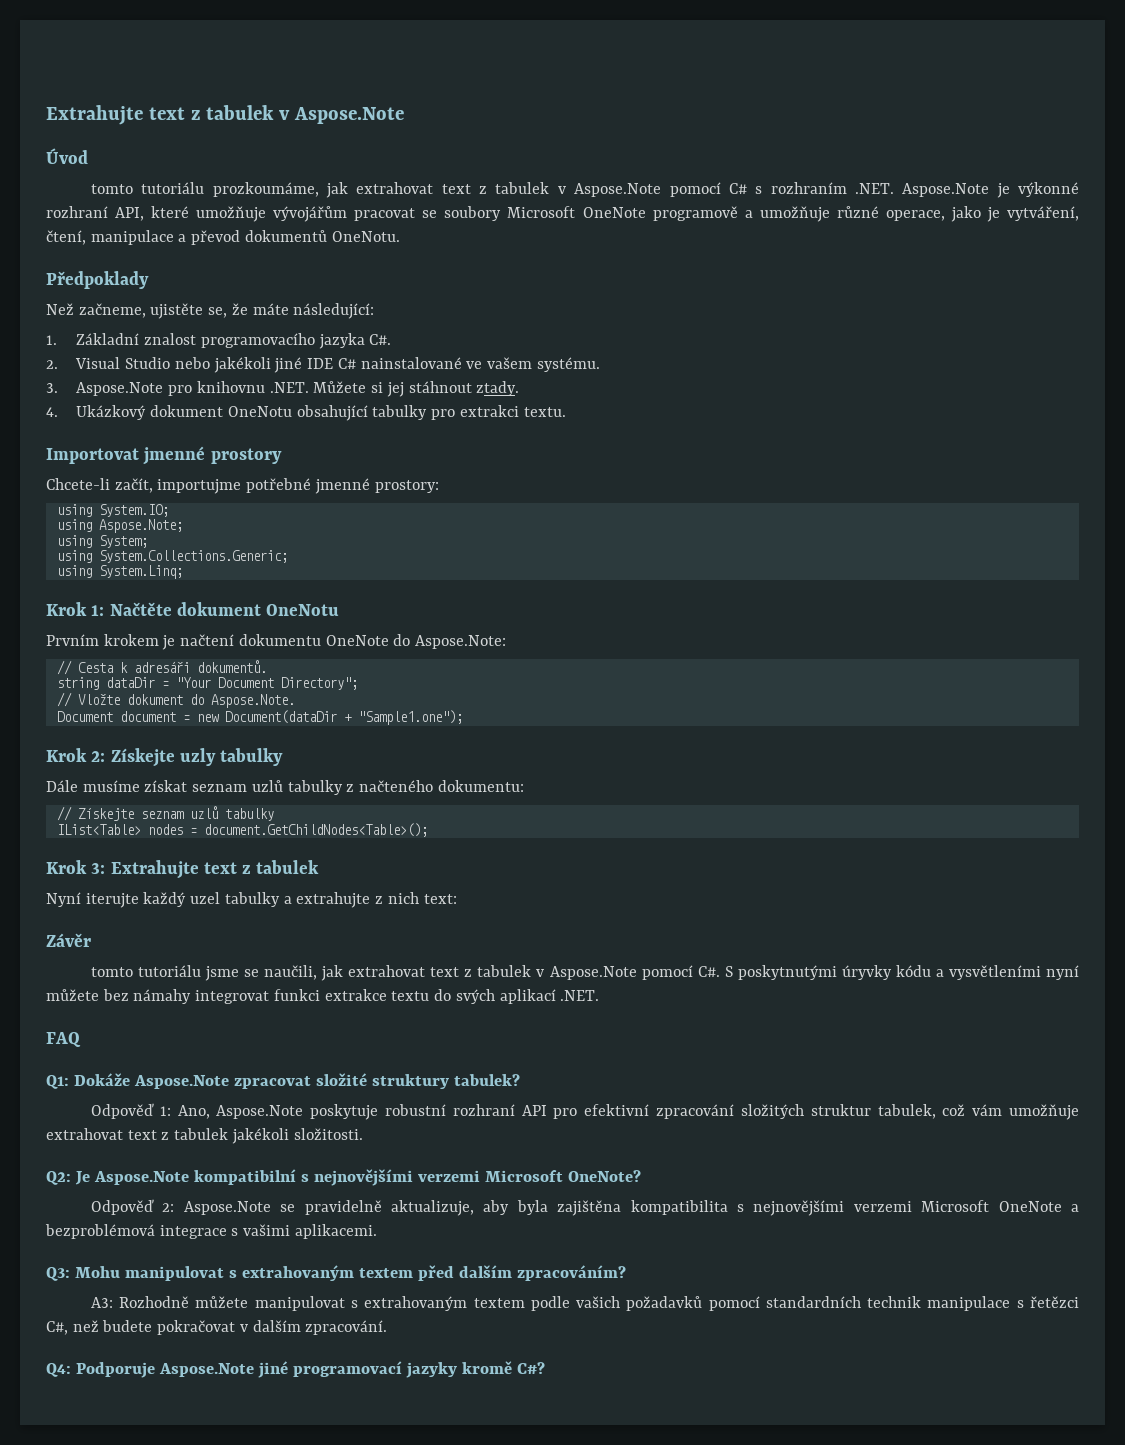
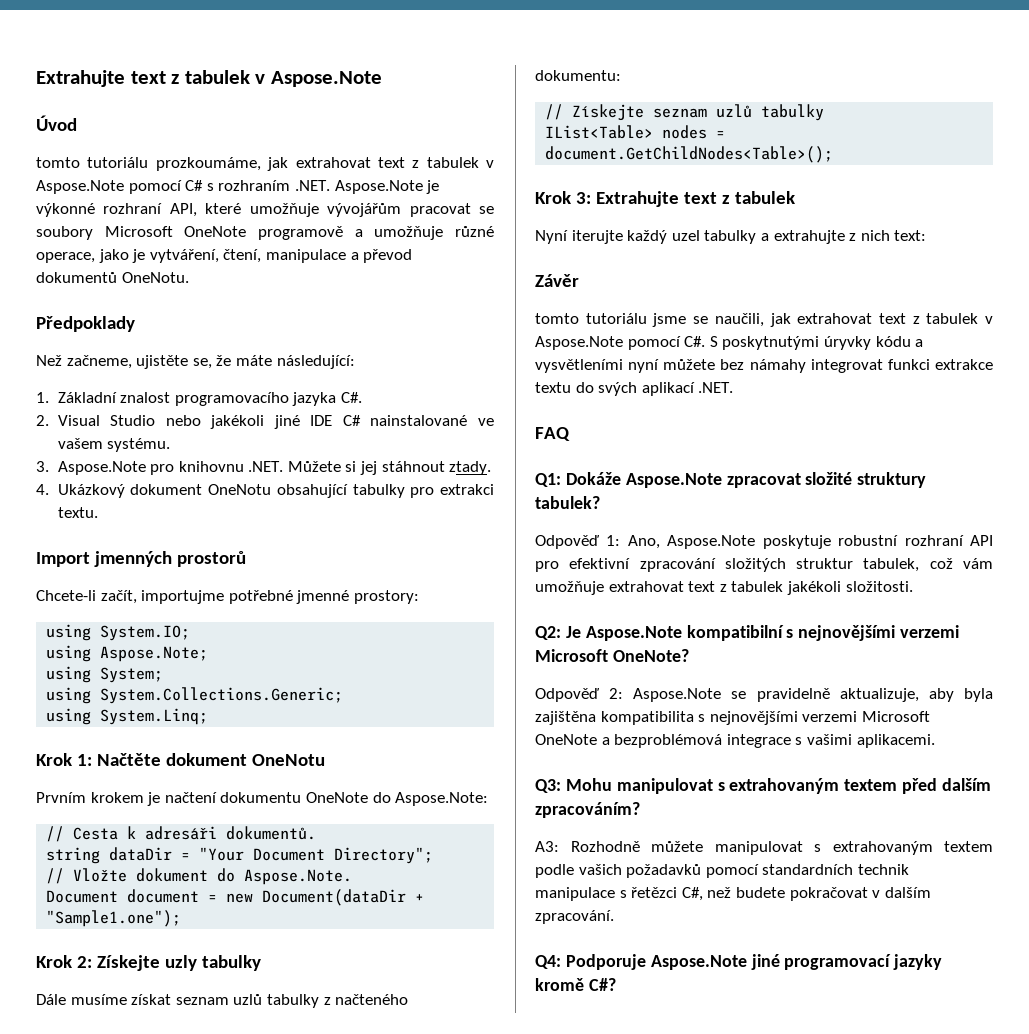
[46,446,282,465] Importovat jmenné prostory -> [36,551,246,567] Import jmenných prostorů

